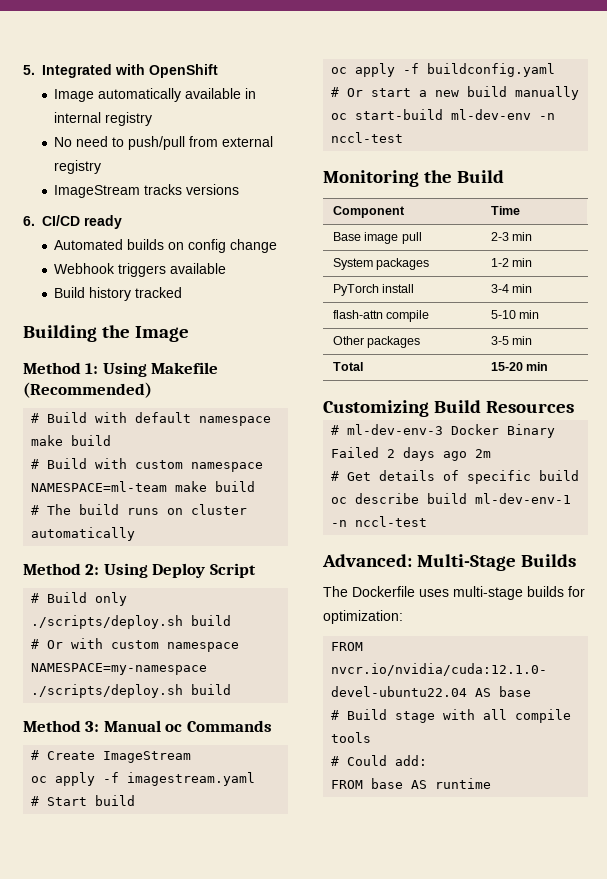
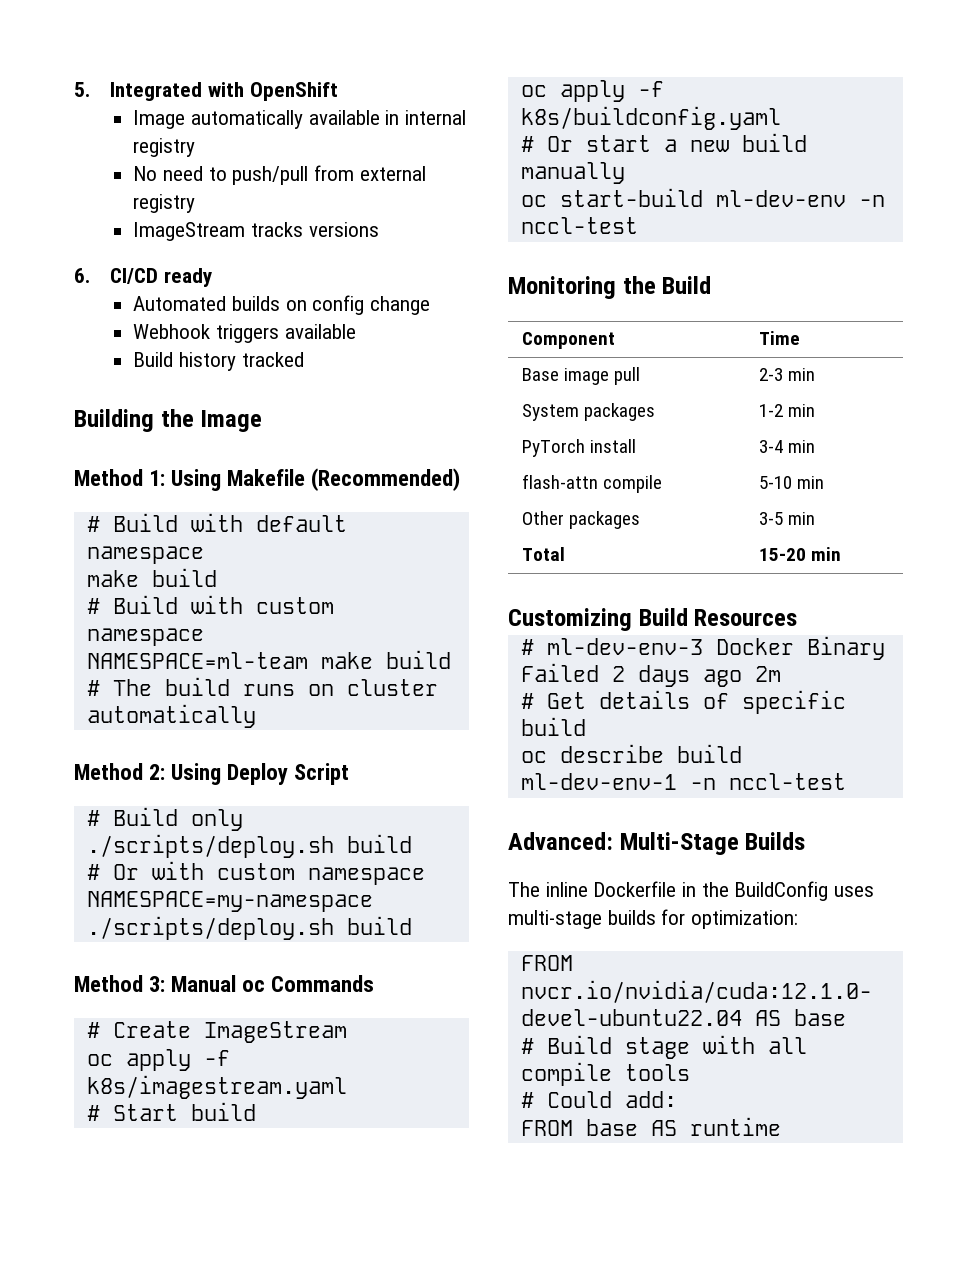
[127,772,256,786] imagestream.yaml -> [86,1075,347,1099] k8s/imagestream.yaml
[427,63,556,77] buildconfig.yaml -> [520,106,781,130] k8s/buildconfig.yaml
[352,586,415,597] Dockerfile -> [545,881,829,901] inline Dockerfile in the BuildConfig

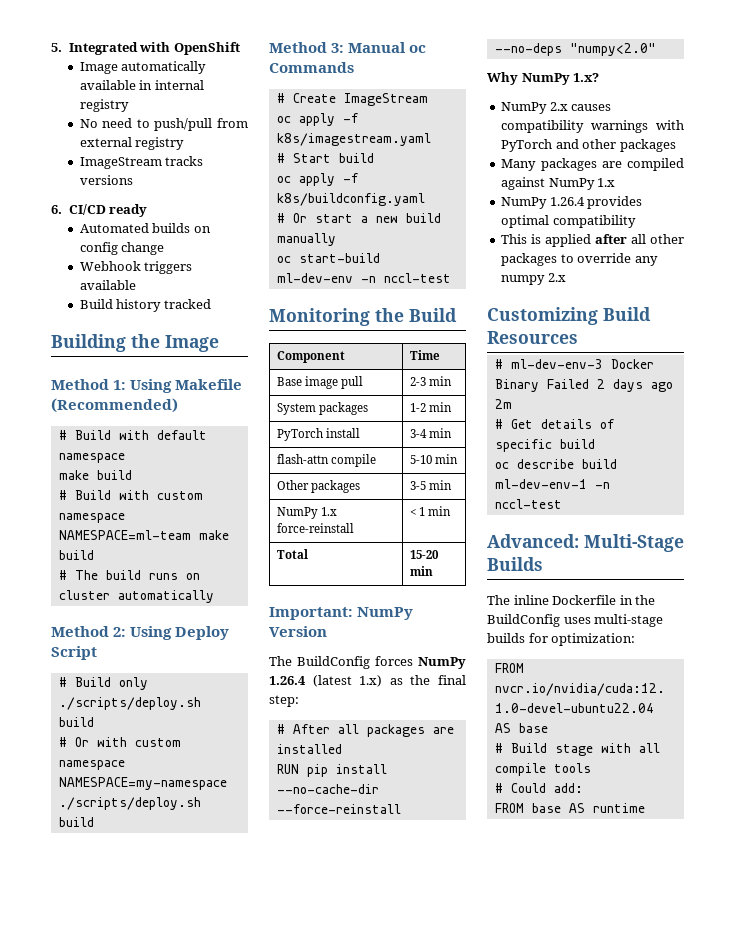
[521,547,565,561] [758,547,841,561] Total | 15-20 min -> [277,507,338,519] [277,523,355,533] [410,506,452,516] [277,549,309,559] [410,550,440,559] [410,566,434,576] [269,607,414,620] [269,626,327,637] [269,656,466,669] [269,675,466,687] [269,695,299,707] [276,724,454,737] [276,744,342,754] [276,764,387,777] [276,784,379,794] [276,804,401,814] [494,43,656,56] [487,72,600,85] [501,102,612,114] [501,120,684,133] [501,139,676,152] [501,158,684,171] [501,177,616,190] [501,196,643,209] [501,215,636,228] [501,234,684,247] [501,253,658,266] [501,273,566,285] NumPy 1.x force-reinstall | < 1 min // Total | 15-20 min // Important: NumPy Version // The BuildConfig forces NumPy 1.26.4 (latest 1.x) as the final step: // # After all packages are installed // RUN pip install --no-cache-dir --force-reinstall --no-deps "numpy<2.0" // Why NumPy 1.x? // NumPy 2.x causes compatibility warnings with PyTorch and other packages // Many packages are compiled against NumPy 1.x // NumPy 1.26.4 provides optimal compatibility // This is applied after all other packages to override any numpy 2.x

